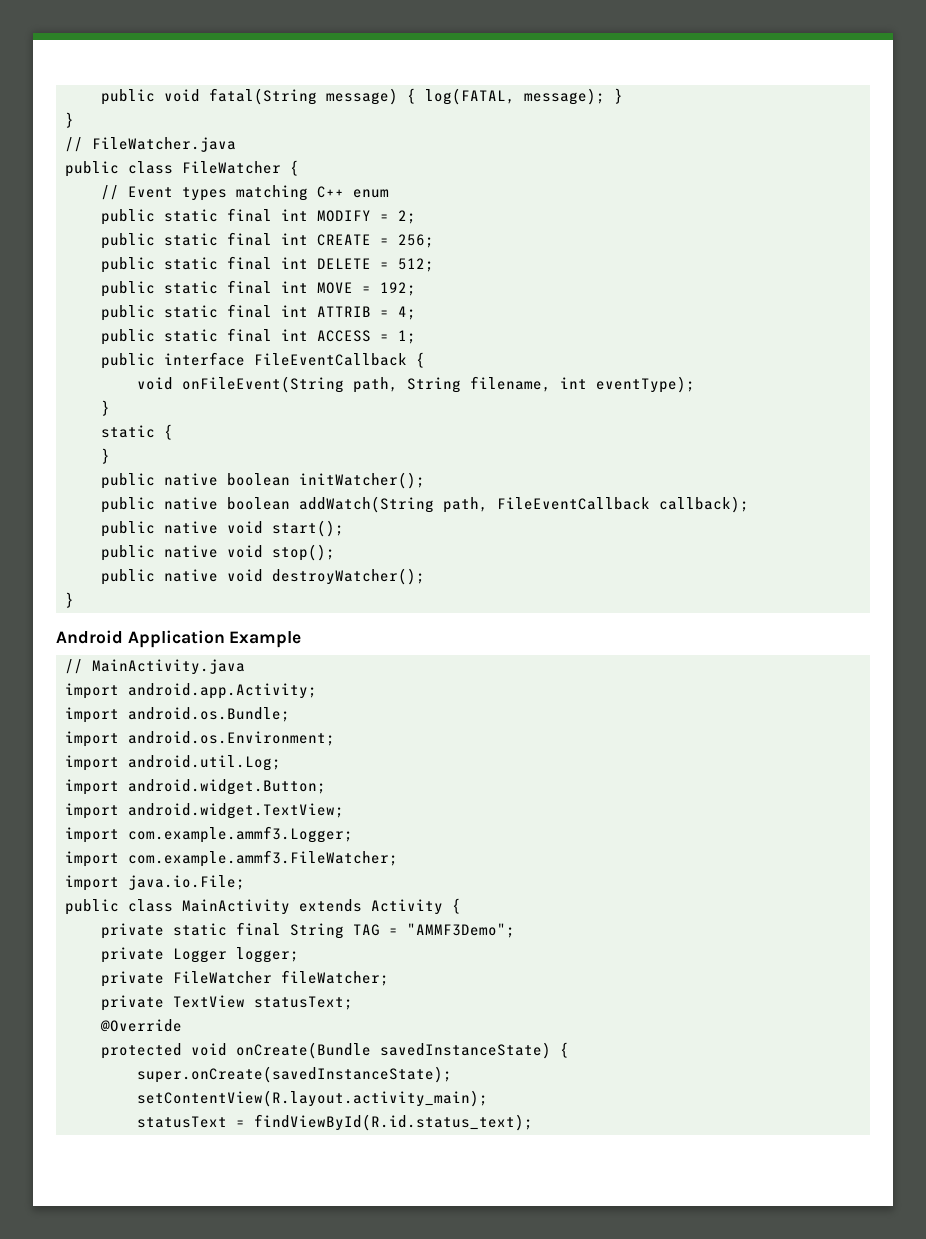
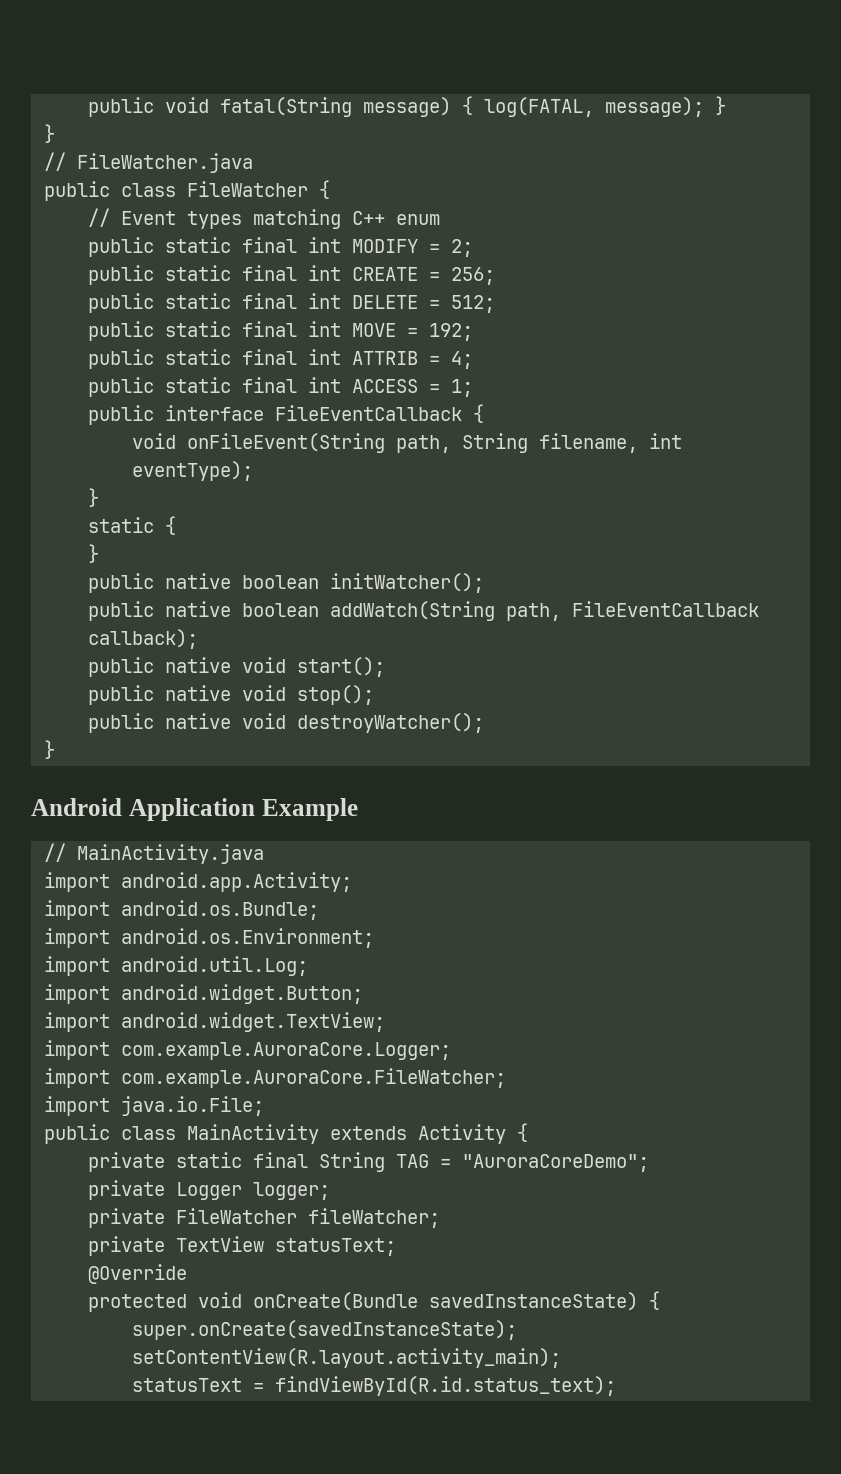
[127,826,353,843] [64,850,398,867] com.example.ammf3.Logger; // import com.example.ammf3.FileWatcher; -> [120,1042,451,1060] [43,1068,506,1088] com.example.AuroraCore.Logger; // import com.example.AuroraCore.FileWatcher;
[406,923,515,938] "AMMF3Demo"; -> [461,1154,649,1172] "AuroraCoreDemo";

